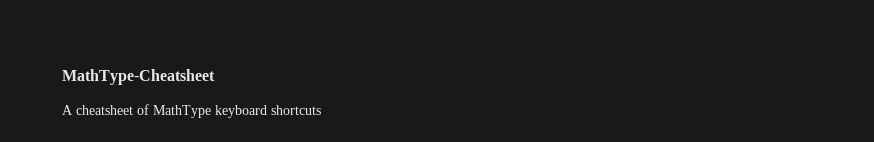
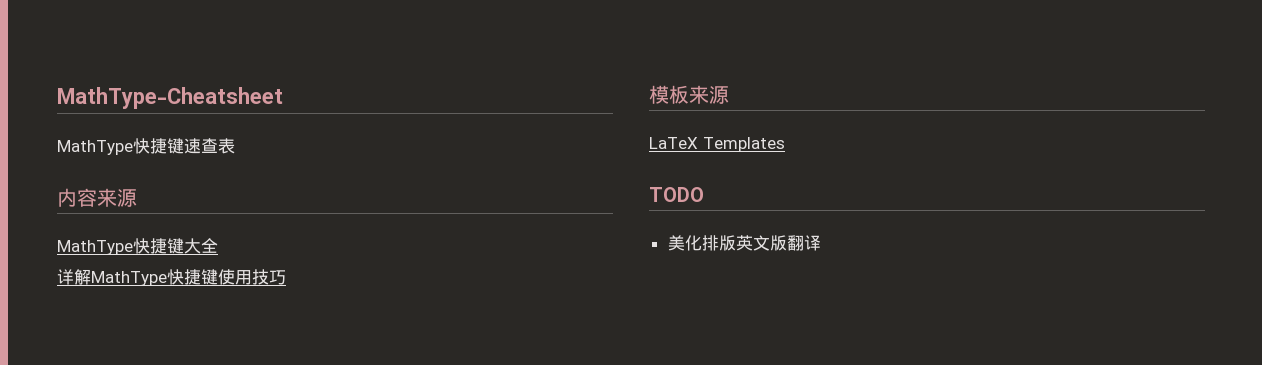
[62,104,321,118] A cheatsheet of MathType keyboard shortcuts -> [57,138,235,155] [57,188,137,207] [57,238,218,255] [57,269,286,286] [649,85,729,104] [649,137,785,152] [649,187,704,202] [667,235,821,251] MathType快捷键速查表 // 内容来源 // MathType快捷键大全 // 详解MathType快捷键使用技巧 // 模板来源 // LaTeX Templates // TODO // 美化排版英文版翻译

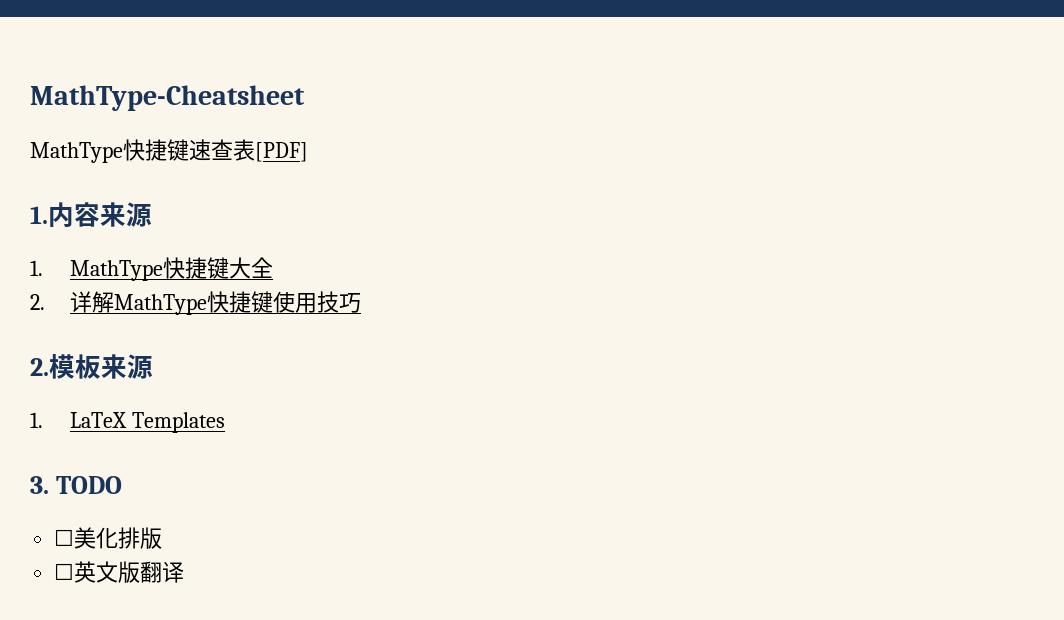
(235, 146) // -> [255,142,308,162] [30,206,48,224] [PDF] // 1.
(137, 198) none -> [30,260,43,276] 1.
(218, 245) none -> [30,294,45,310] 2.
(286, 277) none -> [30,358,49,376] 2.
(729, 95) none -> [30,412,43,428] 1.
(785, 144) none -> [30,476,49,494] 3.
(704, 194) none -> [54,529,75,546] ☐
(736, 243) none -> [54,563,75,580] // ☐

